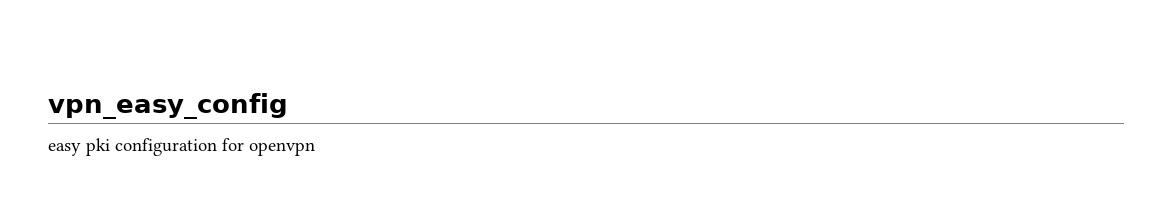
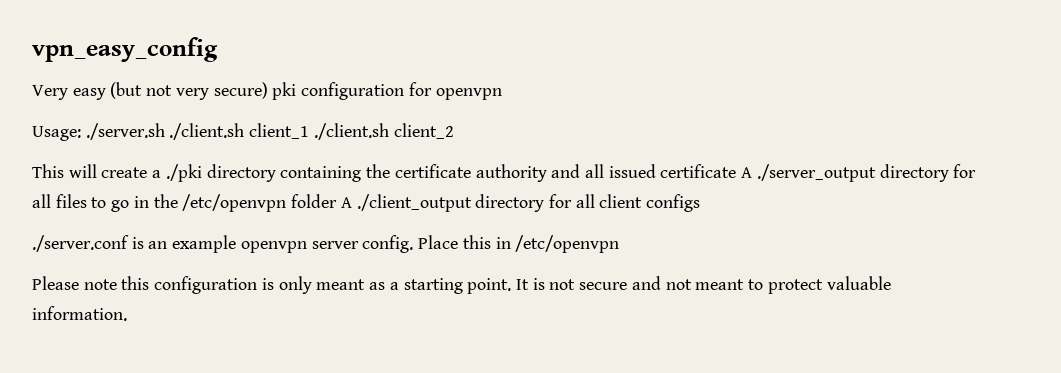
[48,138,315,156] easy pki configuration for openvpn -> [32,82,502,100] [32,123,454,141] [32,164,977,182] [32,194,701,212] [32,235,620,253] [32,276,891,294] [32,306,127,321] Very easy (but not very secure) pki configuration for openvpn // Usage: ./server.sh ./client.sh client_1 ./client.sh client_2 // This will create a ./pki directory containing the certificate authority and all issued certificate A ./server_output directory for all files to go in the /etc/openvpn folder A ./client_output directory for all client configs // ./server.conf is an example openvpn server config. Place this in /etc/openvpn // Please note this configuration is only meant as a starting point. It is not secure and not meant to protect valuable information.

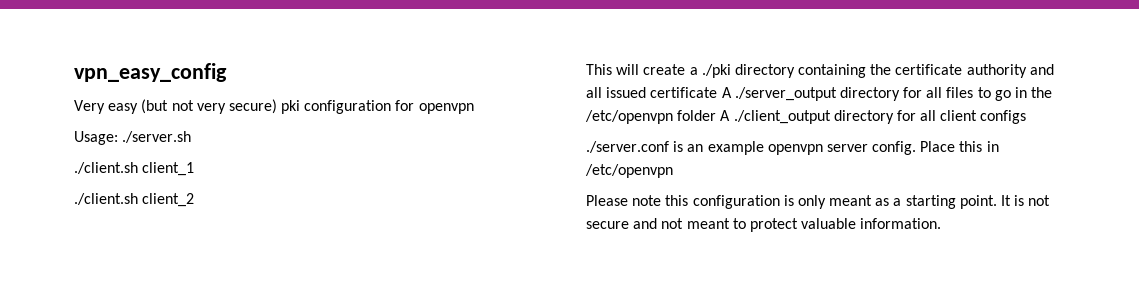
(165, 131) none -> (192, 137) //
(310, 131) none -> (195, 169) //

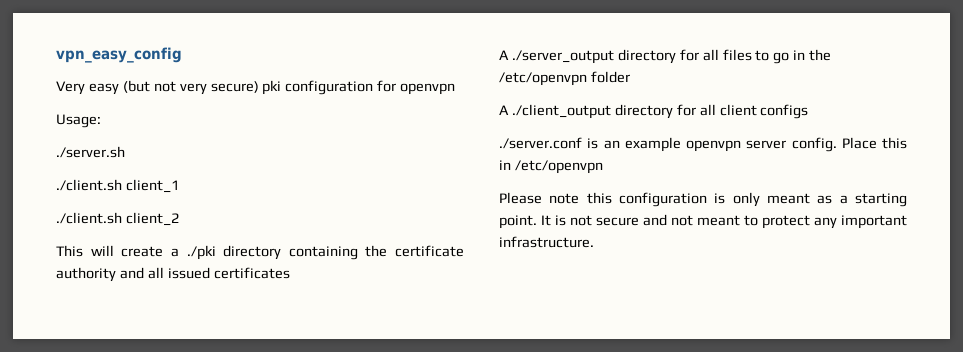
(118, 138) none -> (101, 121) //
[650,87,718,98] certificate -> [213,267,290,279] certificates //
(717, 115) none -> (630, 77) //
[801,218,942,229] valuable information. -> [814,215,907,229] [499,236,594,248] any important infrastructure.

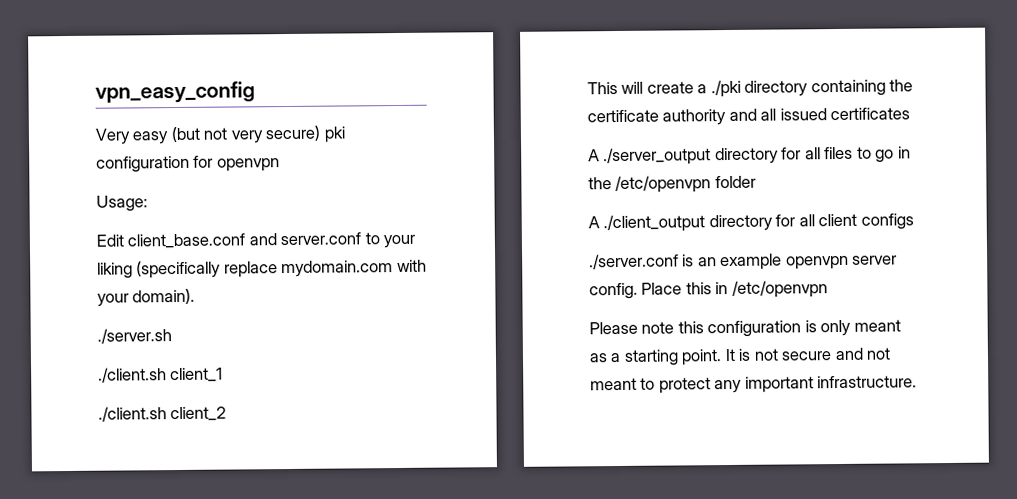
(101, 121) none -> [96,232,416,249] [97,259,427,279] [97,288,196,307] // Edit client_base.conf and server.conf to your liking (specifically replace mydomain.com with your domain).

